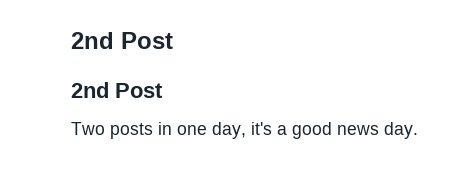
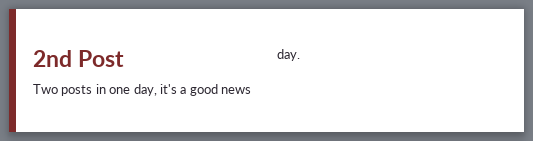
[71,32,173,49] [71,82,163,98] 2nd Post // 2nd Post -> [33,50,125,67] 2nd Post

